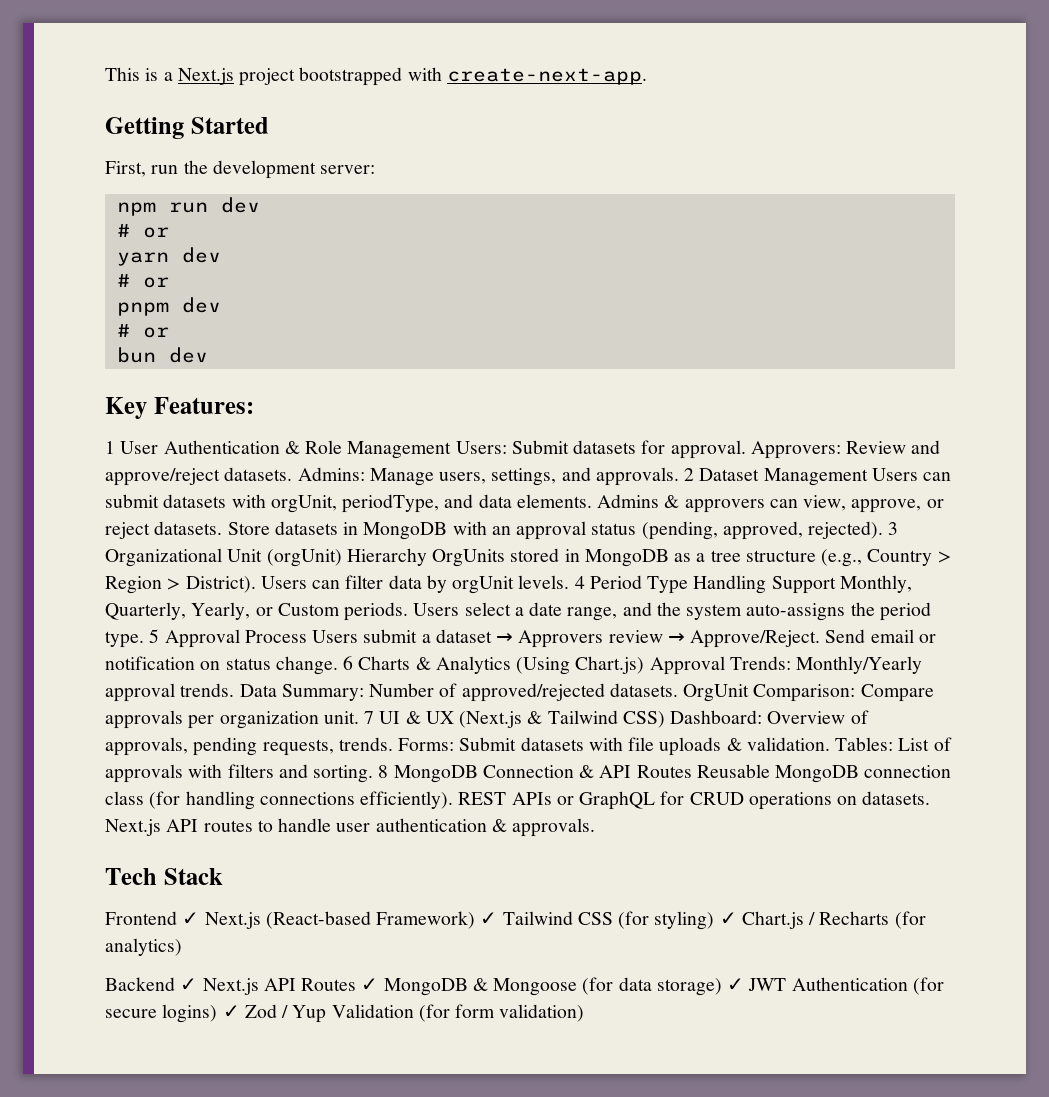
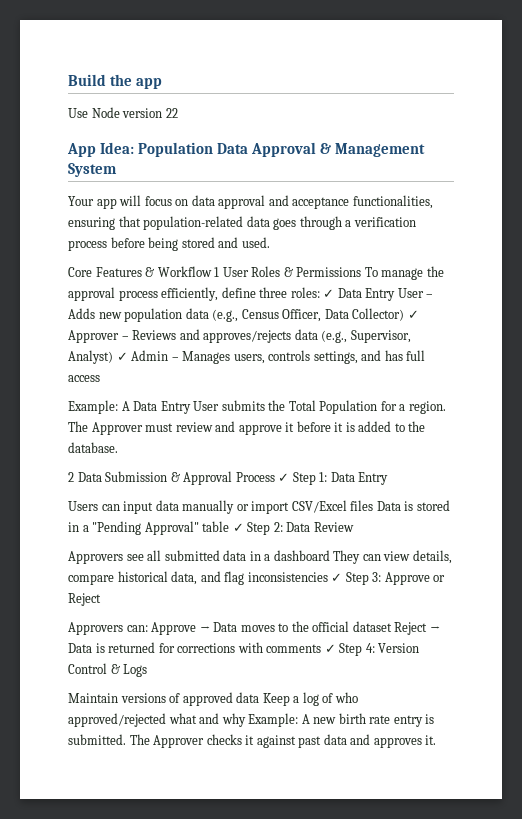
[105,67,647,86] [105,117,269,139] [105,160,376,179] [116,197,260,216] [116,224,169,238] [116,247,221,266] [116,274,169,288] [116,297,221,316] [116,324,169,338] [116,347,208,363] [105,397,254,419] [105,440,941,459] [105,467,952,486] [105,494,944,513] [105,521,899,540] [105,548,951,567] [105,575,912,594] [105,602,931,621] [105,629,936,648] [105,656,923,675] [105,683,934,702] [105,710,869,729] [105,737,952,756] [105,764,952,783] [105,791,931,810] [105,818,596,837] [105,868,223,885] [105,911,926,930] [105,938,182,956] [105,977,944,996] [105,1004,585,1023] This is a Next.js project bootstrapped with create-next-app. // Getting Started // First, run the development server: // npm run dev // # or // yarn dev // # or // pnpm dev // # or // bun dev // Key Features: // 1 User Authentication & Role Management Users: Submit datasets for approval. Approvers: Review and approve/reject datasets. Admins: Manage users, settings, and approvals. 2 Dataset Management Users can submit datasets with orgUnit, periodType, and data elements. Admins & approvers can view, approve, or reject datasets. Store datasets in MongoDB with an approval status (pending, approved, rejected). 3 Organizational Unit (orgUnit) Hierarchy OrgUnits stored in MongoDB as a tree structure (e.g., Country > Region > District). Users can filter data by orgUnit levels. 4 Period Type Handling Support Monthly, Quarterly, Yearly, or Custom periods. Users select a date range, and the system auto-assigns the period type. 5 Approval Process Users submit a dataset → Approvers review → Approve/Reject. Send email or notification on status change. 6 Charts & Analytics (Using Chart.js) Approval Trends: Monthly/Yearly approval trends. Data Summary: Number of approved/rejected datasets. OrgUnit Comparison: Compare approvals per organization unit. 7 UI & UX (Next.js & Tailwind CSS) Dashboard: Overview of approvals, pending requests, trends. Forms: Submit datasets with file uploads & validation. Tables: List of approvals with filters and sorting. 8 MongoDB Connection & API Routes Reusable MongoDB connection class (for handling connections efficiently). REST APIs or GraphQL for CRUD operations on datasets. Next.js API routes to handle user authentication & approvals. // Tech Stack // Frontend ✓ Next.js (React-based Framework) ✓ Tailwind CSS (for styling) ✓ Chart.js / Recharts (for analytics) // Backend ✓ Next.js API Routes ✓ MongoDB & Mongoose (for data storage) ✓ JWT Authentication (for secure logins) ✓ Zod / Yup Validation (for form validation) -> [68,74,163,89] [68,107,178,118] [67,142,426,157] [68,163,117,177] [68,195,433,209] [68,216,416,230] [68,237,270,251] [68,266,444,280] [68,287,434,301] [68,308,419,322] [68,329,411,343] [68,350,426,364] [68,375,100,382] [68,400,446,414] [68,421,426,435] [68,442,118,453] [68,471,389,485] [68,500,450,514] [68,521,354,535] [68,550,452,564] [68,571,446,585] [68,593,101,606] [68,621,440,635] [68,642,420,656] [68,663,148,677] [68,692,358,706] [68,713,435,727] [68,734,437,748] Build the app // Use Node version 22 // App Idea: Population Data Approval & Management System // Your app will focus on data approval and acceptance functionalities, ensuring that population-related data goes through a verification process before being stored and used. // Core Features & Workflow 1 User Roles & Permissions To manage the approval process efficiently, define three roles: ✓ Data Entry User – Adds new population data (e.g., Census Officer, Data Collector) ✓ Approver – Reviews and approves/rejects data (e.g., Supervisor, Analyst) ✓ Admin – Manages users, controls settings, and has full access // Example: A Data Entry User submits the Total Population for a region. The Approver must review and approve it before it is added to the database. // 2 Data Submission & Approval Process ✓ Step 1: Data Entry // Users can input data manually or import CSV/Excel files Data is stored in a "Pending Approval" table ✓ Step 2: Data Review // Approvers see all submitted data in a dashboard They can view details, compare historical data, and flag inconsistencies ✓ Step 3: Approve or Reject // Approvers can: Approve → Data moves to the official dataset Reject → Data is returned for corrections with comments ✓ Step 4: Version Control & Logs // Maintain versions of approved data Keep a log of who approved/rejected what and why Example: A new birth rate entry is submitted. The Approver checks it against past data and approves it.

